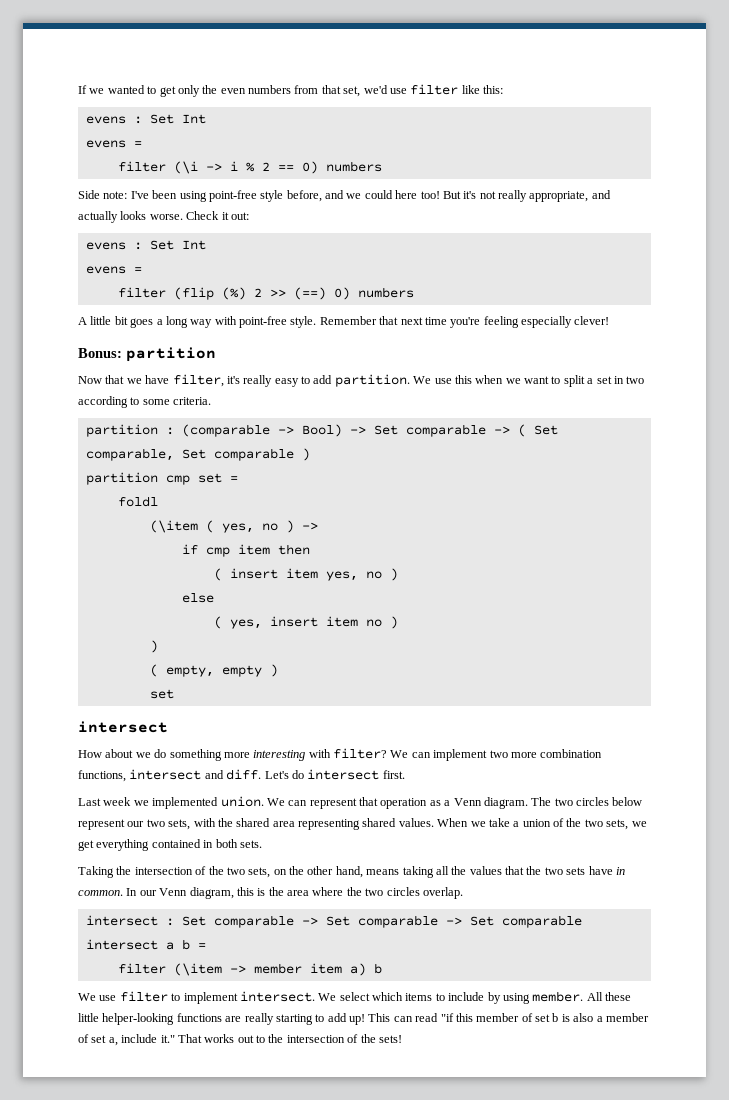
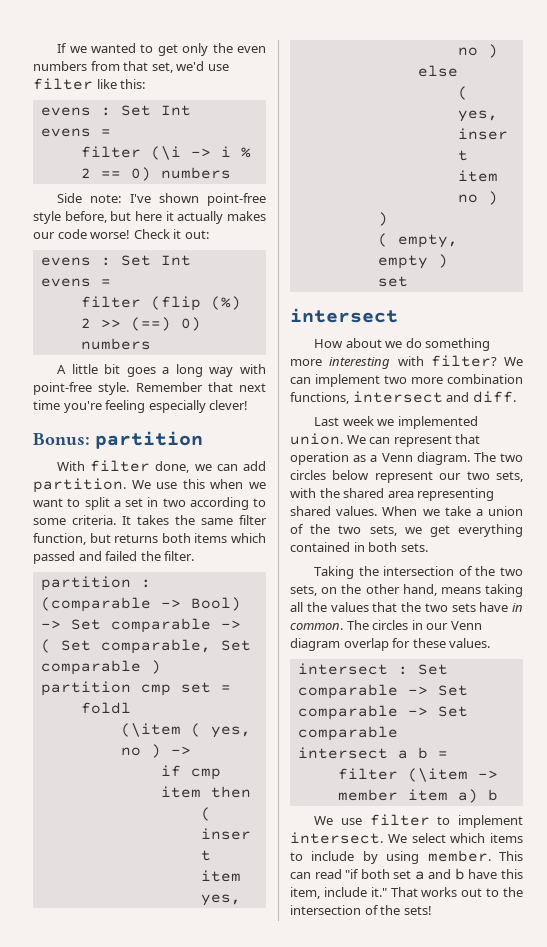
[152,190,207,202] been using -> [158,193,199,203] shown
[325,190,611,202] [78,211,183,223] and we could here too! But it's not really appropriate, and actually looks worse. -> [110,211,266,224] [33,229,131,239] but here it actually makes our code worse!
[78,374,310,387] Now that we have filter, it's really easy to -> [57,460,238,473] With filter done, we can
(212, 401) none -> [122,515,267,525] [33,533,266,545] [33,551,195,564] It takes the same filter function, but returns both items which passed and failed the filter.
[264,769,405,780] Let's do intersect first. -> (516, 397) none
[126,887,463,899] In our Venn diagram, this is the area where the two circles overlap. -> [346,620,482,630] [290,638,491,651] The circles in our Venn diagram overlap for these values.
[586,992,631,1001] [78,1013,649,1025] [78,1034,118,1046] All these little helper-looking functions are really starting to add up! This can read "if this member of set b is also a member of set a, -> [499,851,523,861] [290,868,523,880] [290,887,320,899] This can read "if both set a and b have this item,

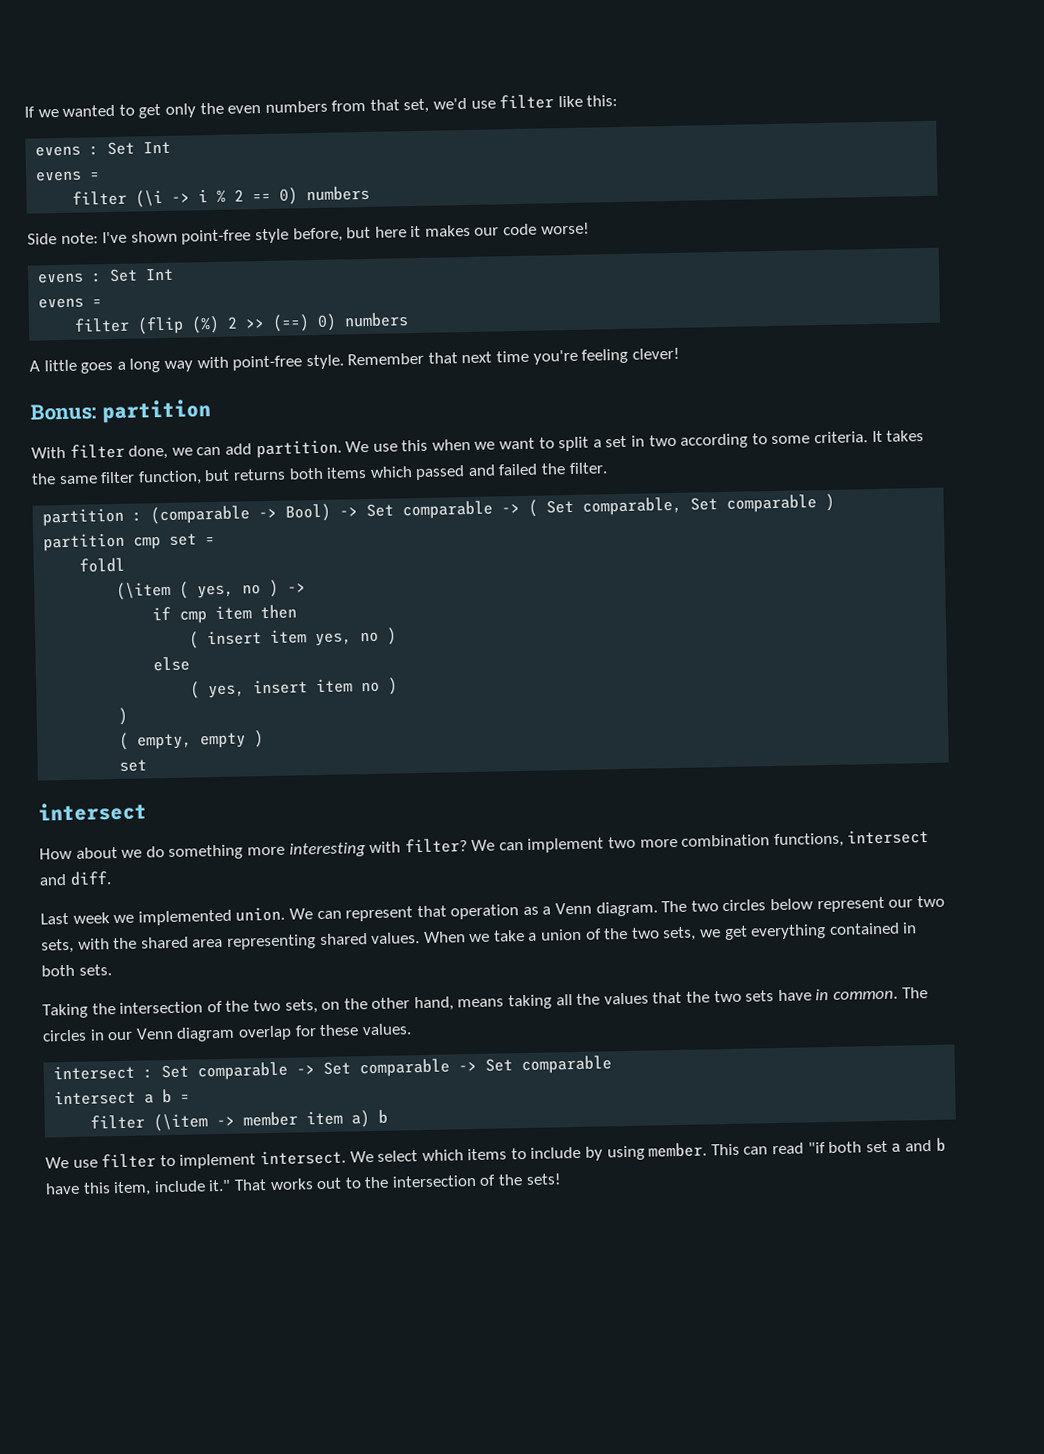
[177,211,224,224] actually -> (422, 231) none
[133,229,209,239] Check it out: -> (590, 228) none
[104,364,121,374] bit -> (77, 365) none
[148,400,206,413] especially -> (629, 356) none

